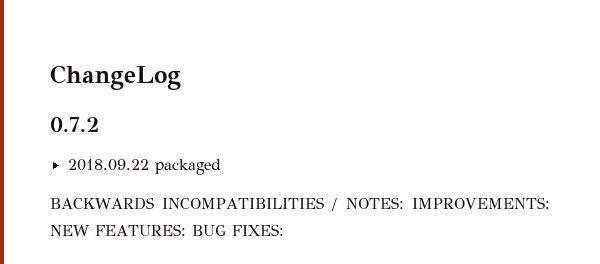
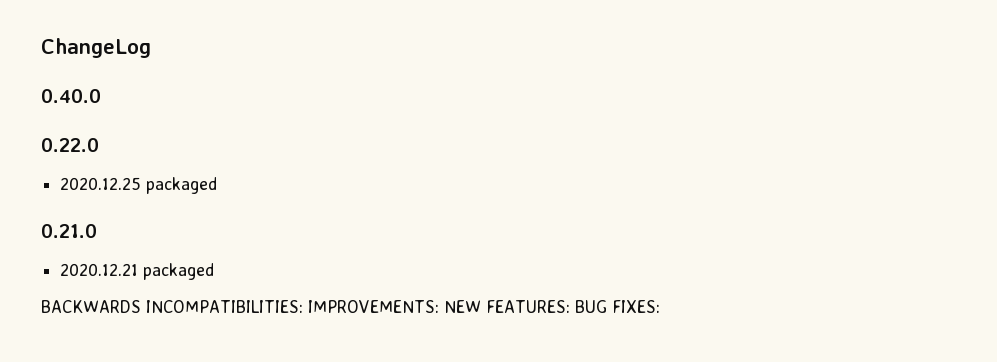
[50,117,99,132] [67,159,149,171] 0.7.2 // 2018.09.22 -> [41,89,101,103] [41,138,99,152] [60,177,218,194] [41,224,97,238] [60,263,139,276] 0.40.0 // 0.22.0 // 2020.12.25 packaged // 0.21.0 // 2020.12.21
[162,197,404,211] INCOMPATIBILITIES / NOTES: -> [145,300,303,313] INCOMPATIBILITIES:

